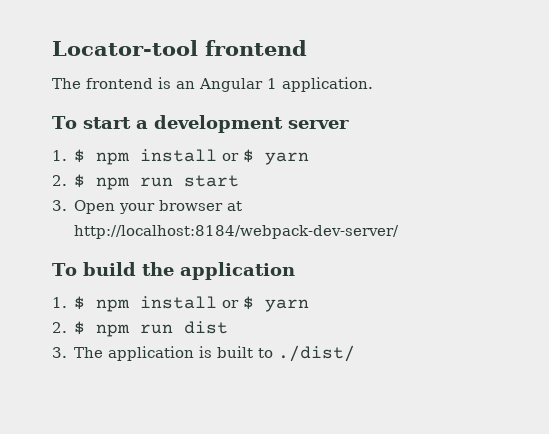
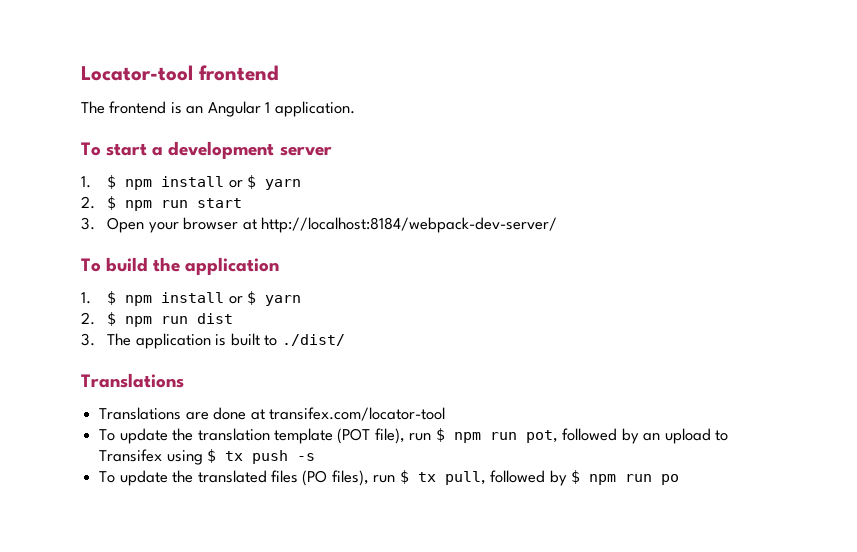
(356, 353) none -> [81,373,184,388] [99,407,445,421] [99,428,729,444] [99,449,316,465] [99,470,680,486] // Translations // Translations are done at transifex.com/locator-tool // To update the translation template (POT file), run $ npm run pot, followed by an upload to Transifex using $ tx push -s // To update the translated files (PO files), run $ tx pull, followed by $ npm run po

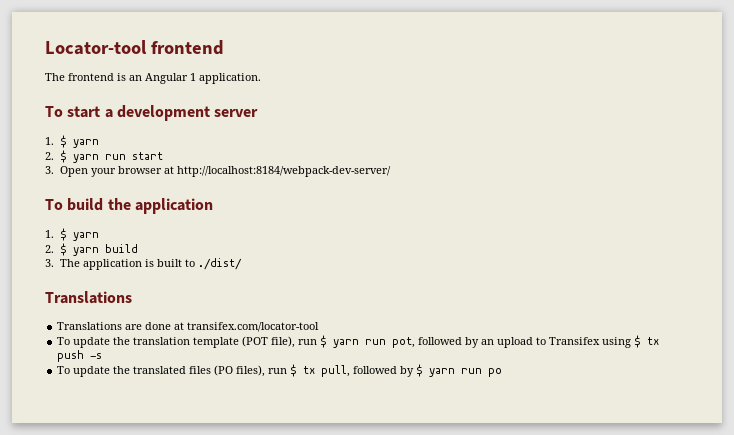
[125,175,302,190] [81,196,153,211] npm install or $ yarn // 2. $ npm -> [72,139,99,148] [45,150,99,163] yarn // 2. $ yarn
[125,291,302,306] [81,312,234,327] npm install or $ yarn // 2. $ npm run dist -> [72,232,99,241] [45,243,138,256] yarn // 2. $ yarn build
[453,432,481,443] npm -> [333,339,360,348] yarn
[589,474,617,485] npm -> [429,368,456,377] yarn

